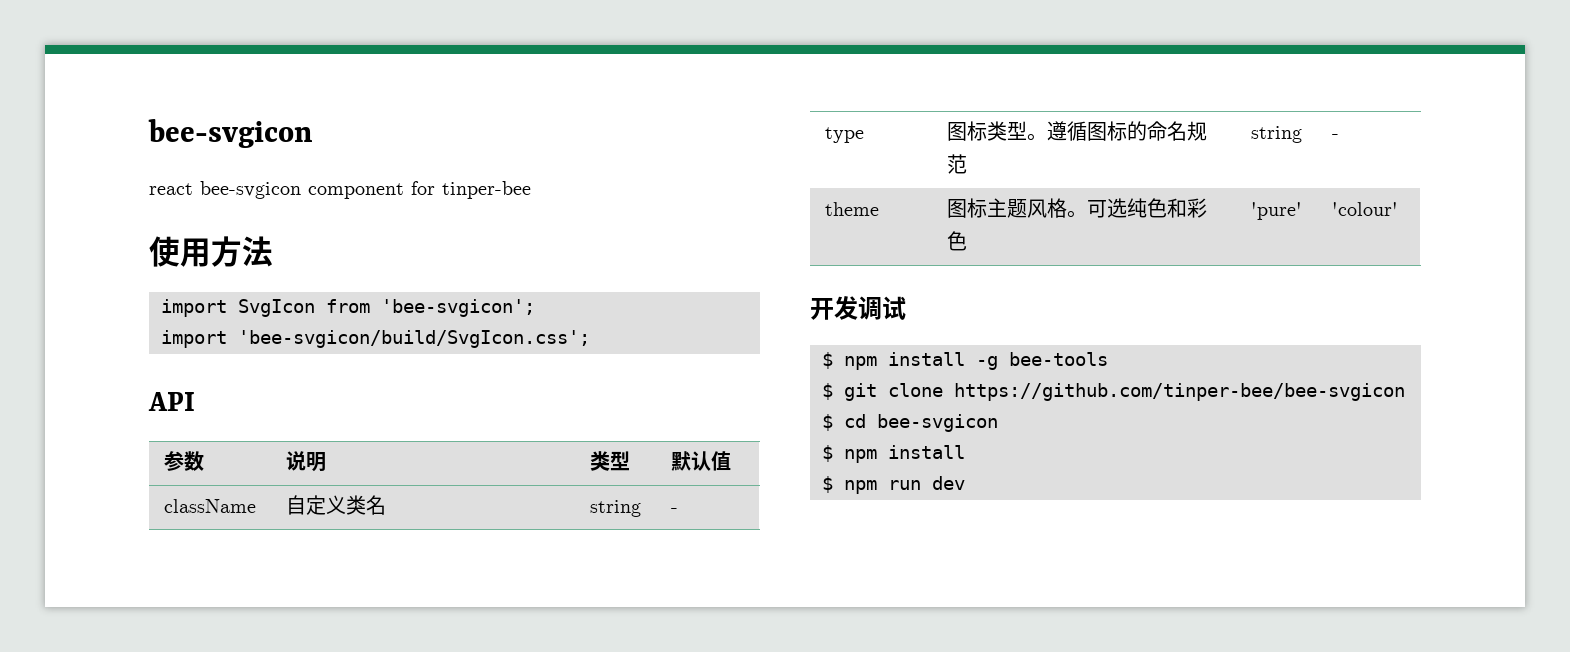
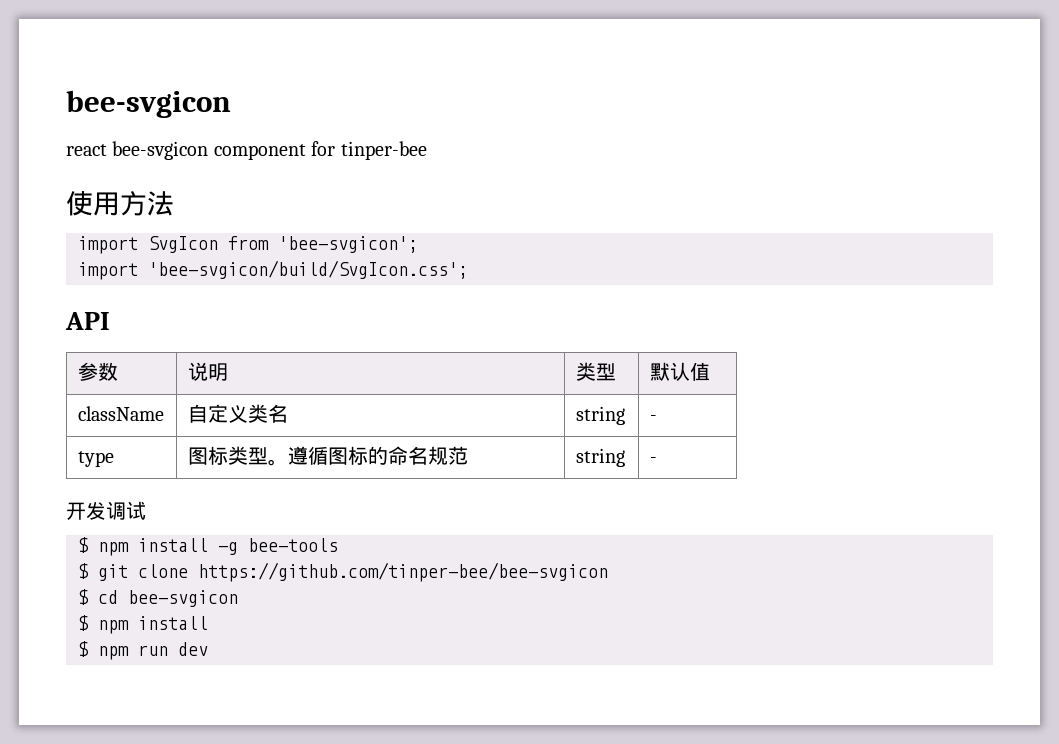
[824,202,879,216] [946,198,1207,218] [946,231,967,251] [1250,202,1302,220] [1331,202,1398,216] // theme | 图标主题风格。可选纯色和彩色 | 'pure' | 'colour' -> (657, 460) none

